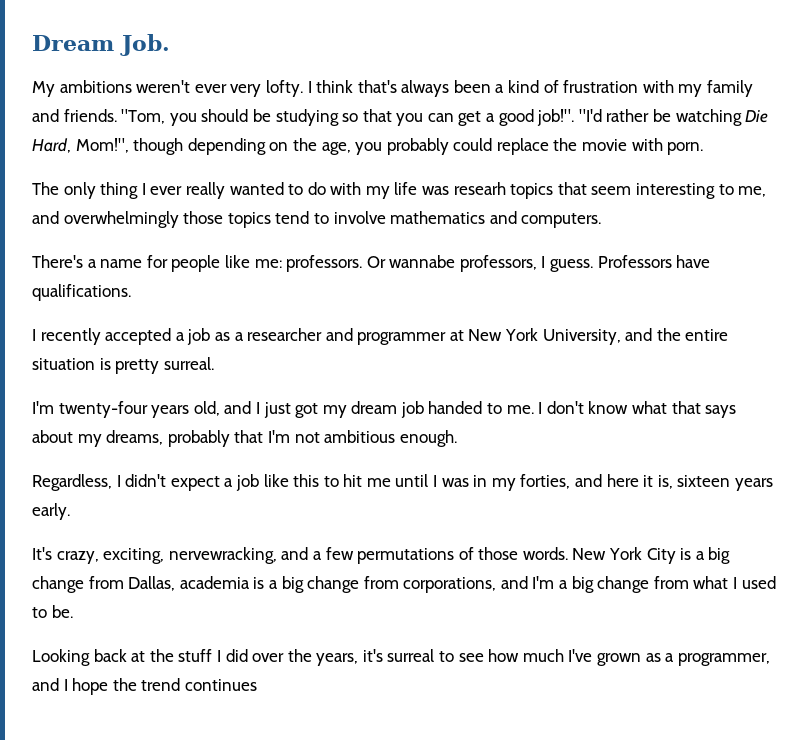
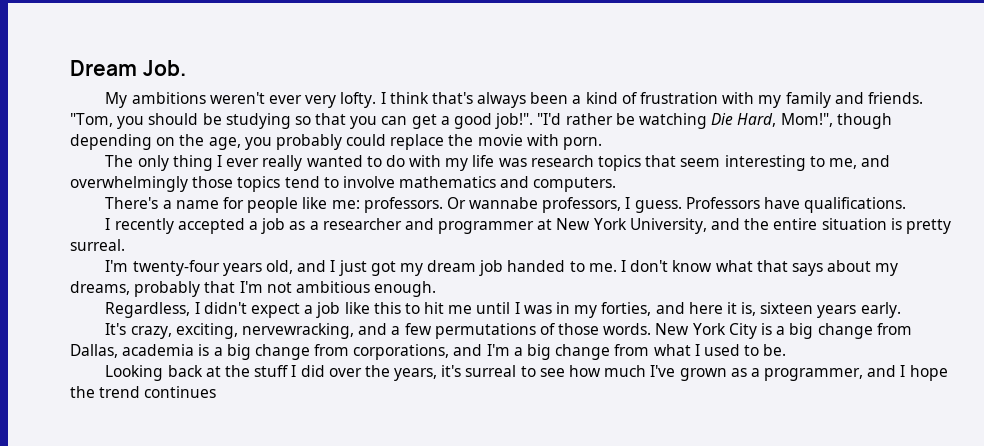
[453,182,506,195] researh -> [530,155,594,167] research

